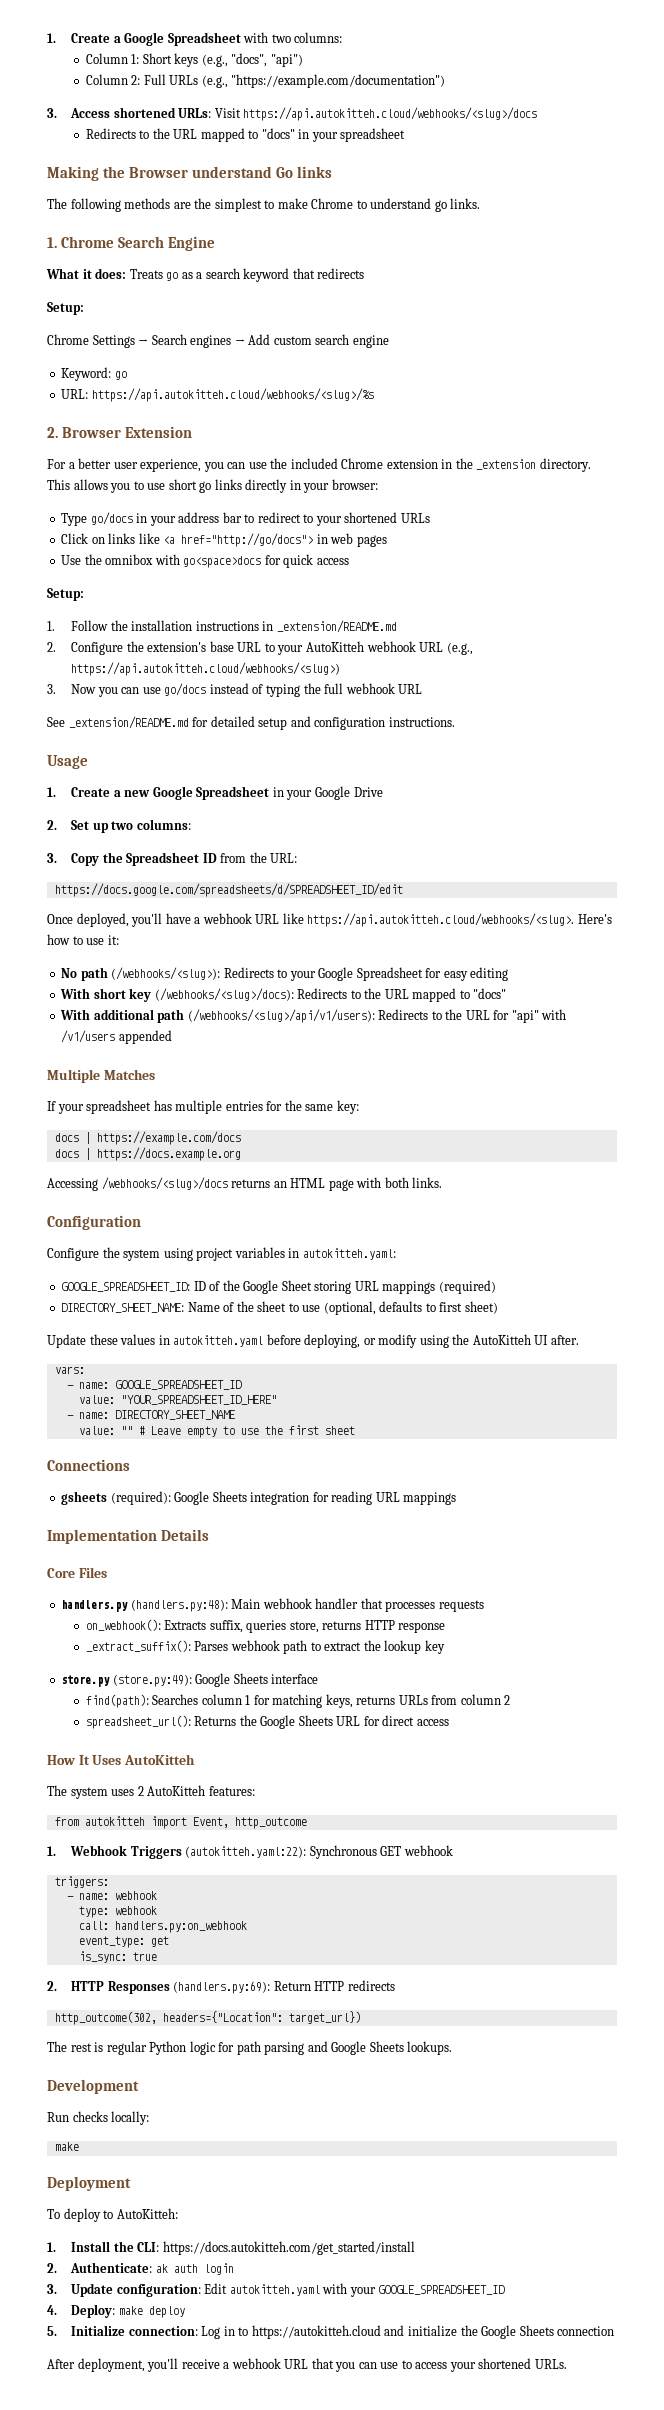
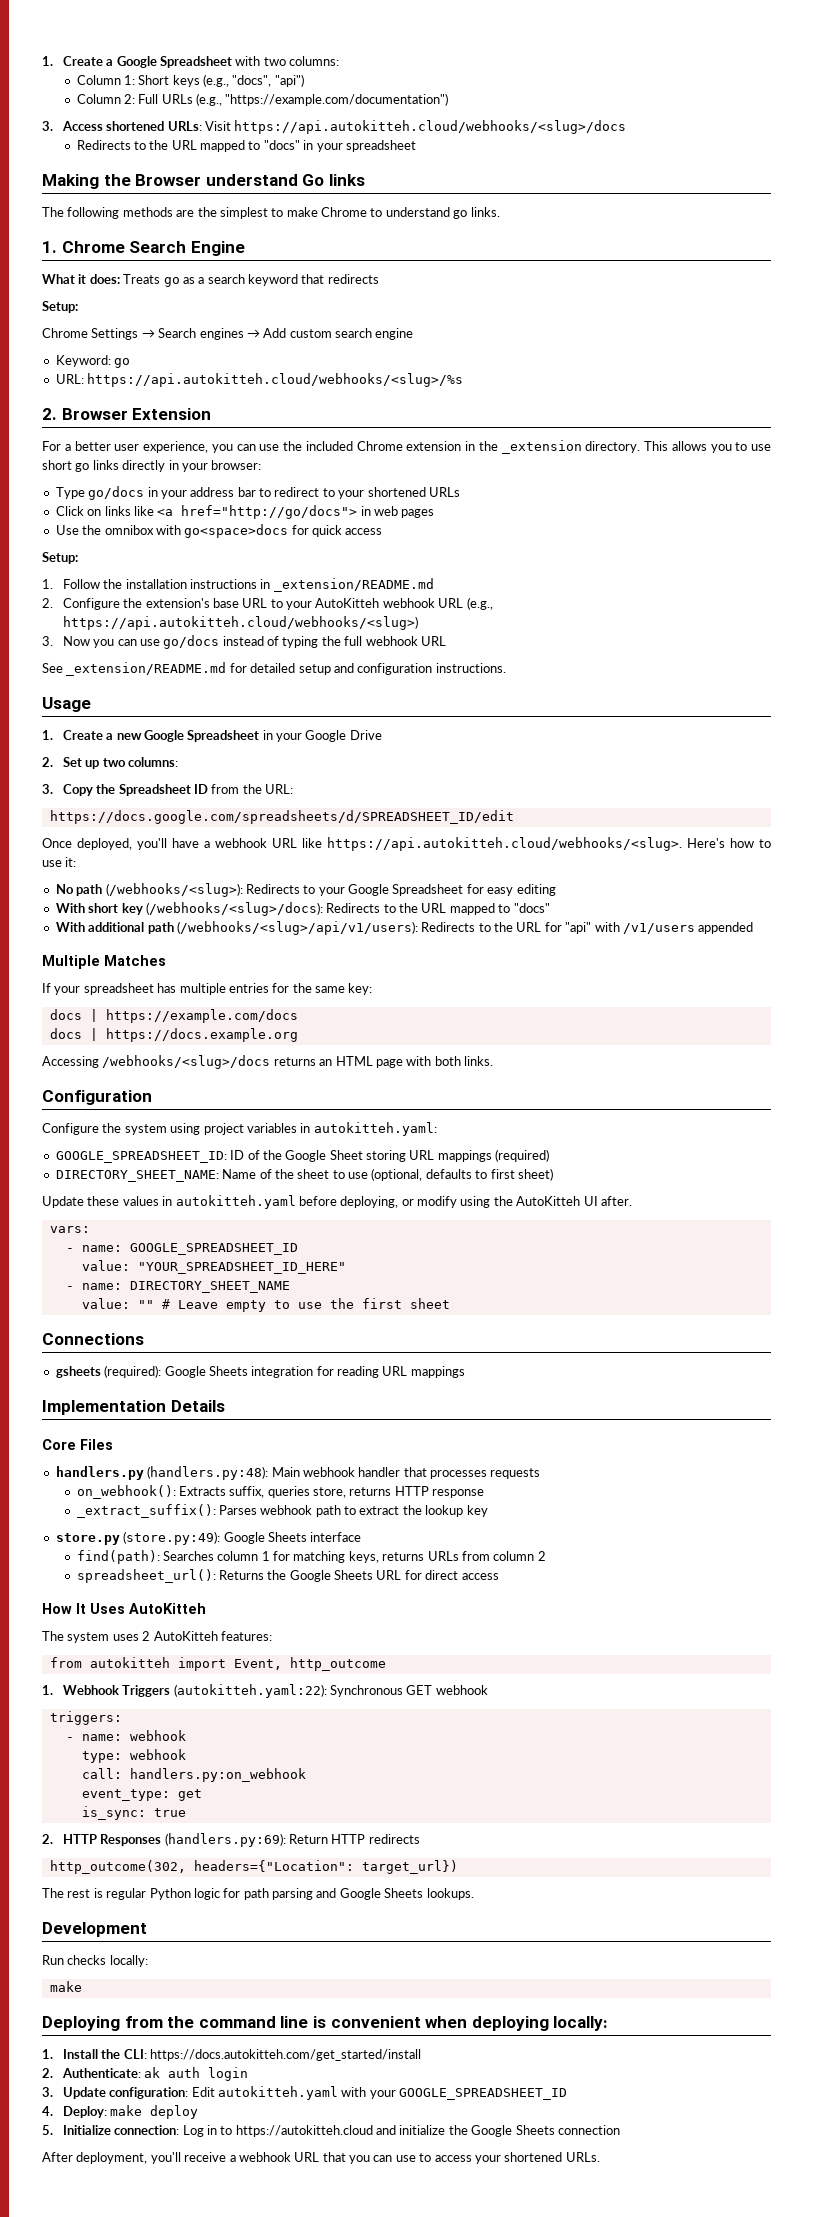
[47,2176,131,2191] [47,2208,178,2222] Deployment // To deploy to AutoKitteh: -> [42,2016,609,2031] Deploying from the command line is convenient when deploying locally:

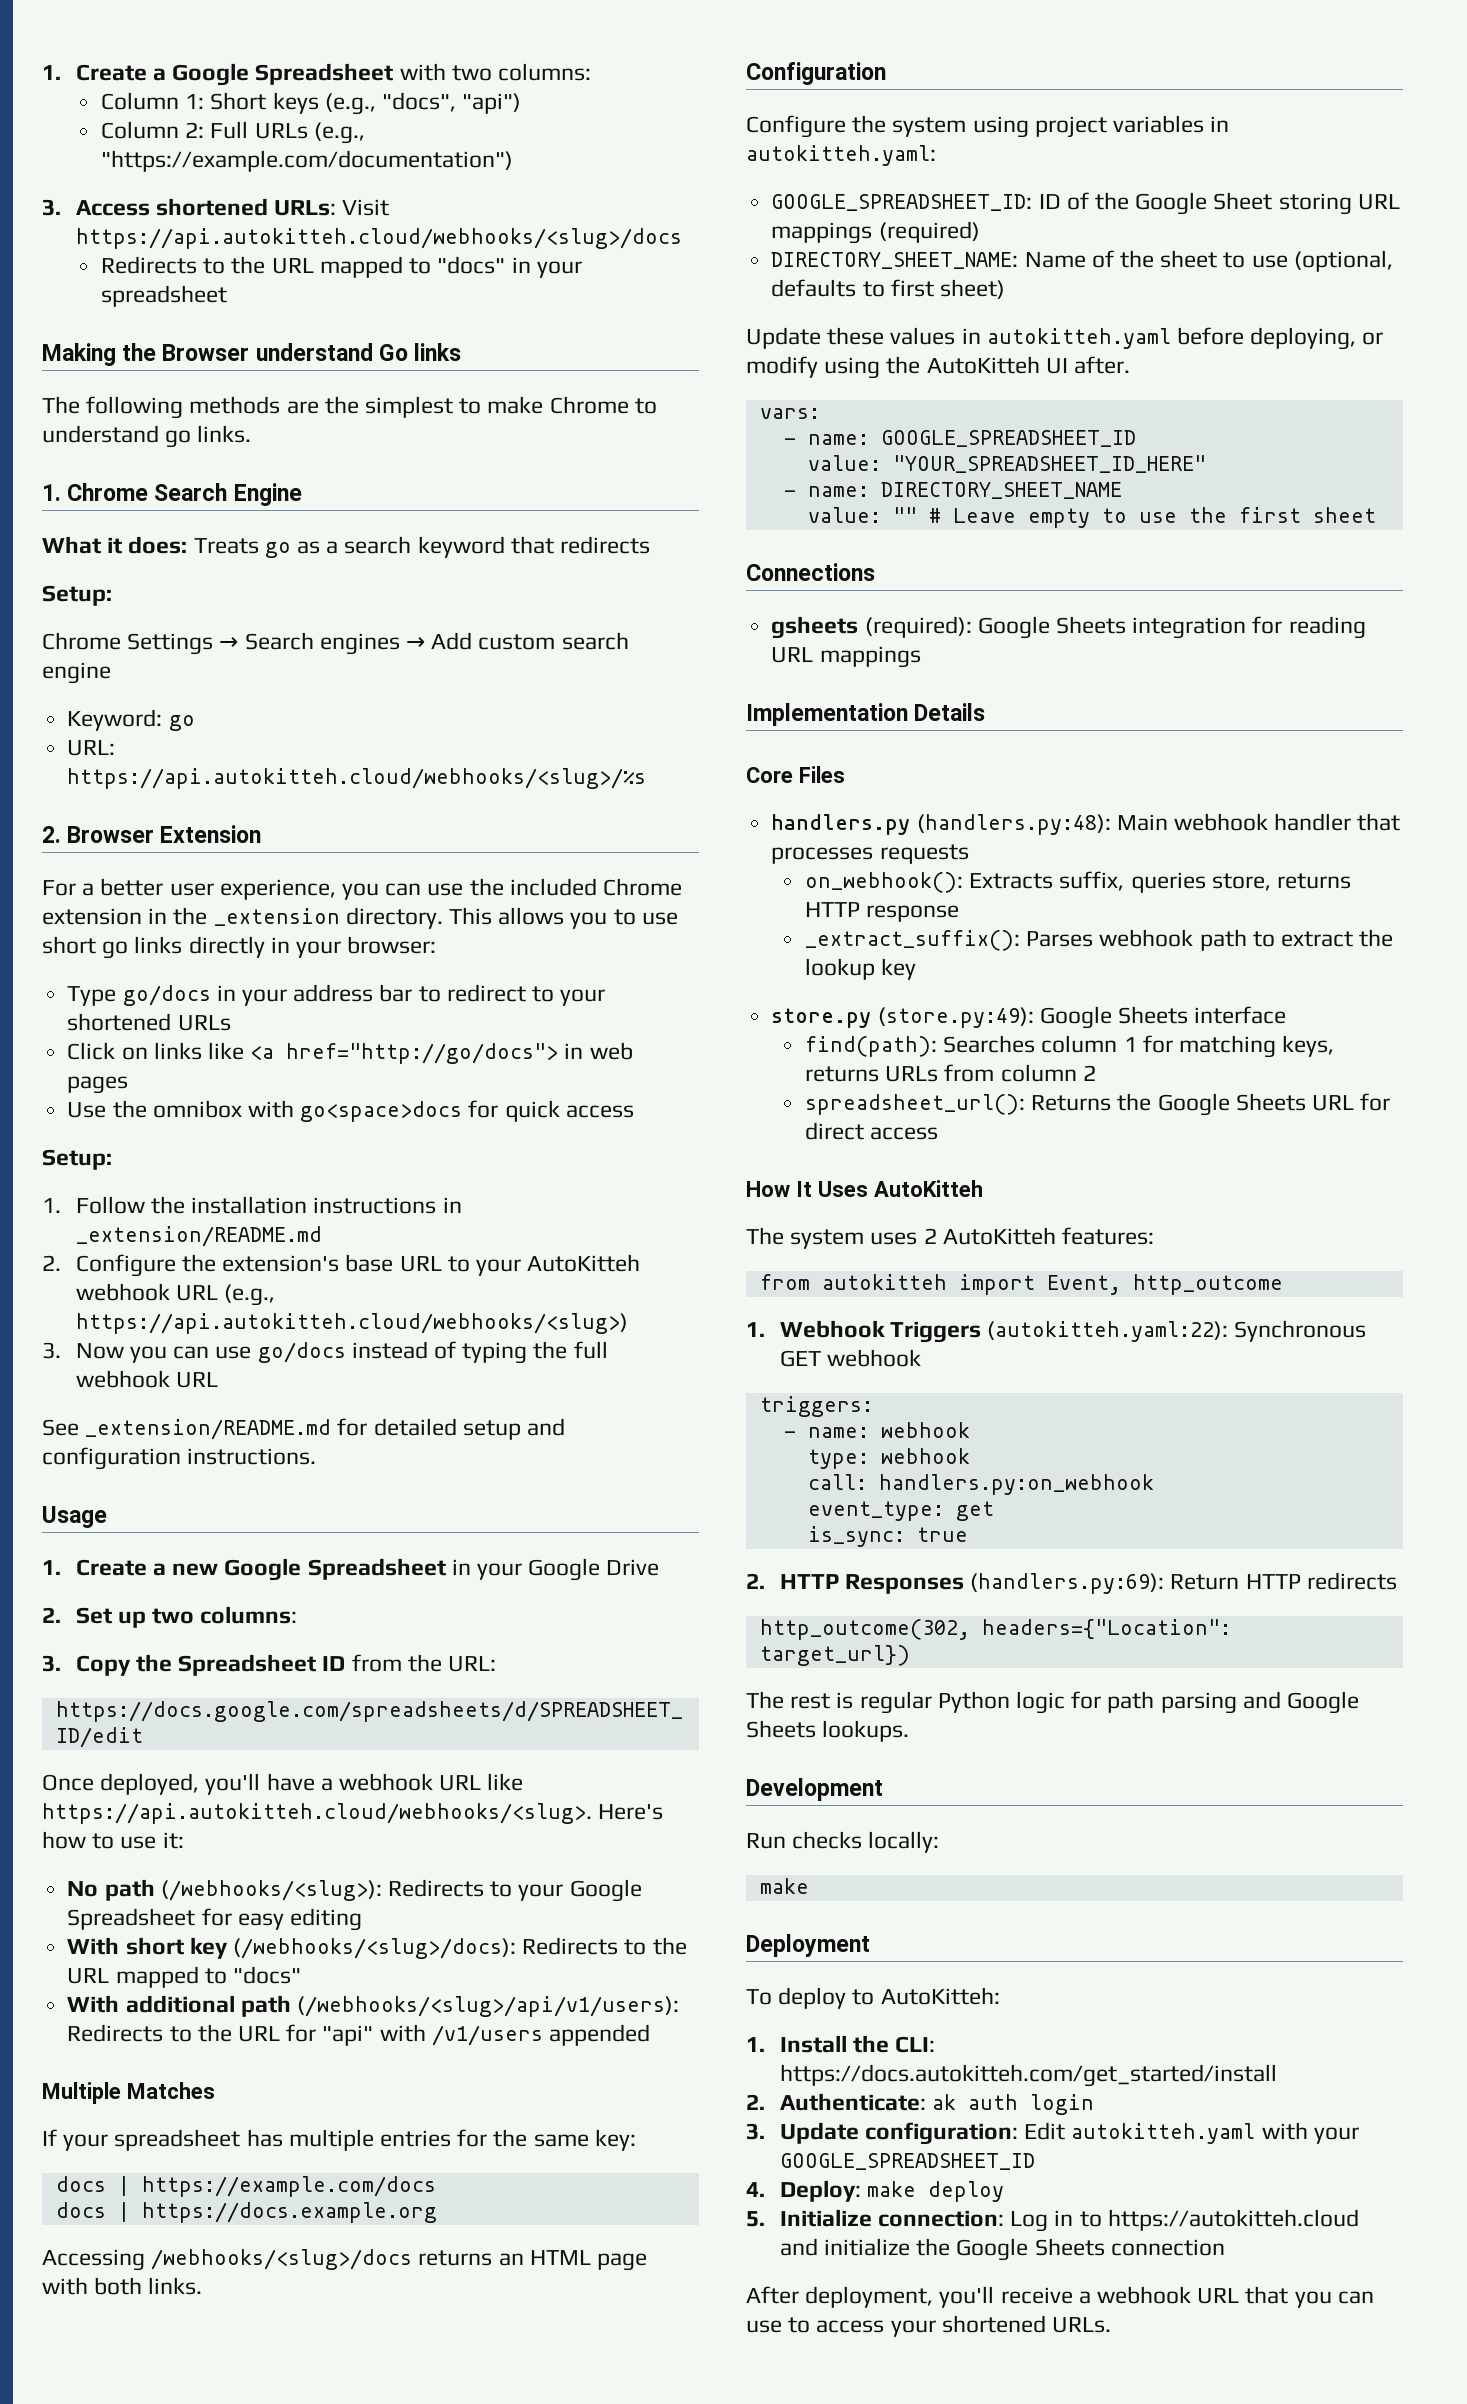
[42,2016,609,2031] Deploying from the command line is convenient when deploying locally: -> [746,1934,870,1957] [746,1987,1000,2009] Deployment // To deploy to AutoKitteh:

